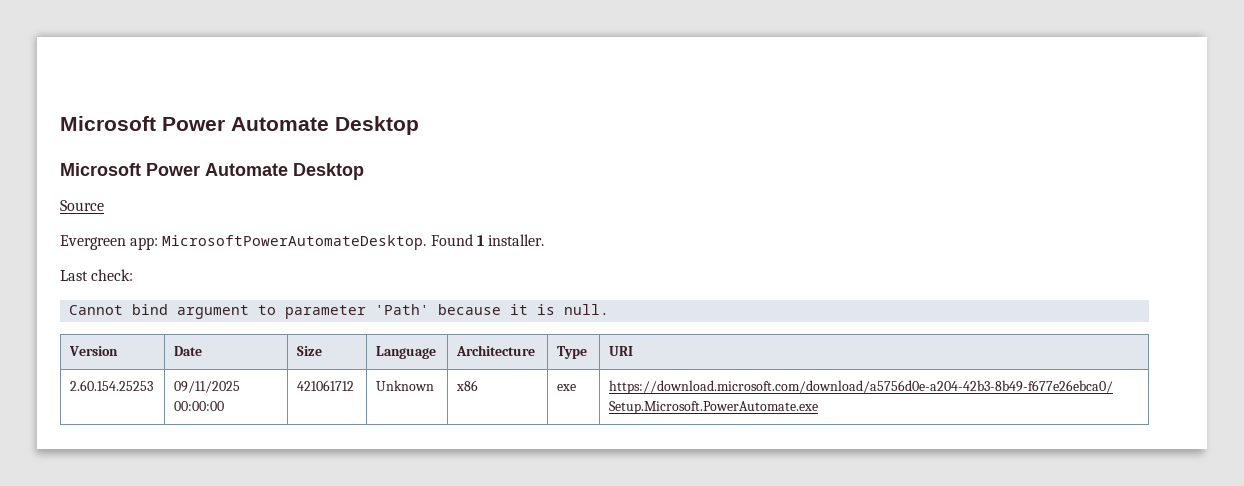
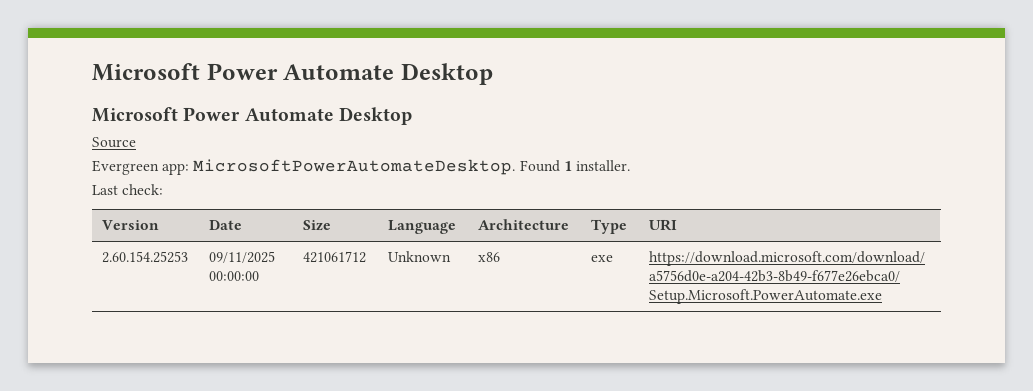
[69,304,610,319] // Cannot bind argument to parameter 'Path' because it is null. -> (164, 189) none

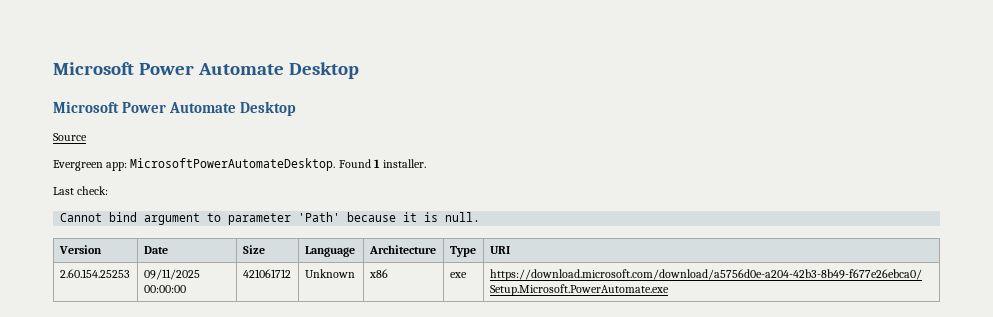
(164, 189) none -> [60,212,481,225] // Cannot bind argument to parameter 'Path' because it is null.

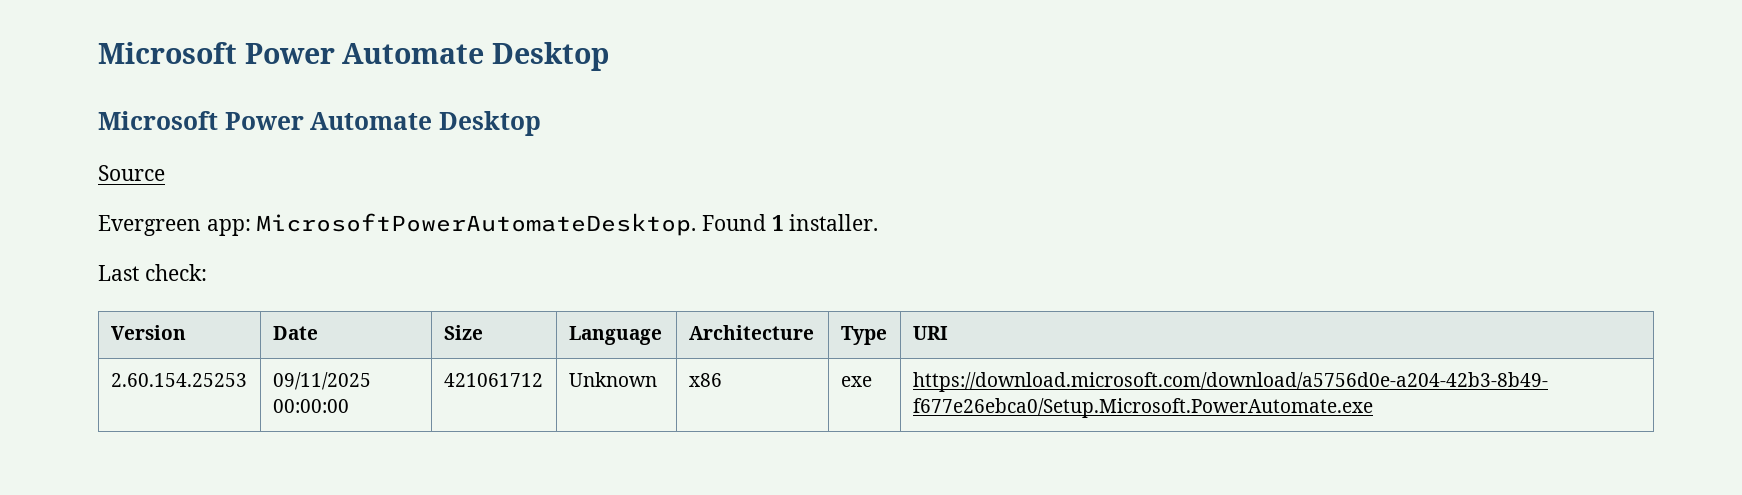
[60,212,481,225] // Cannot bind argument to parameter 'Path' because it is null. -> (207, 272) none

